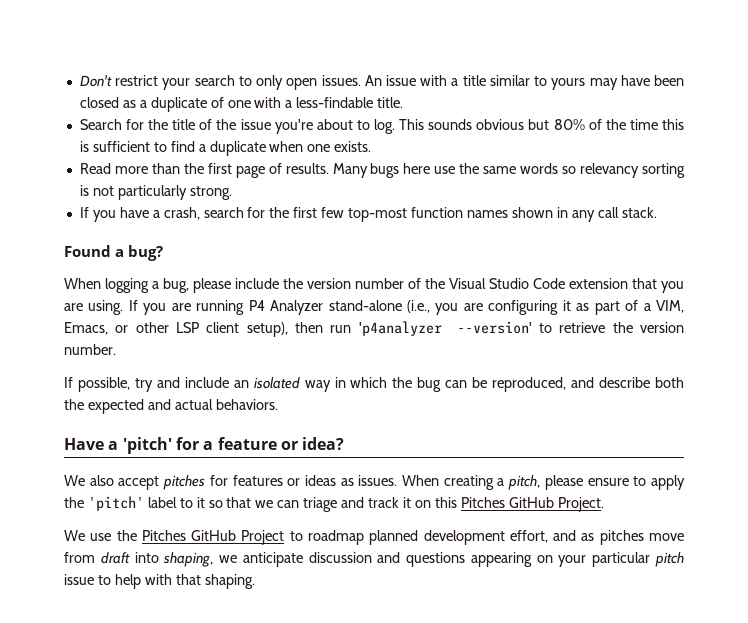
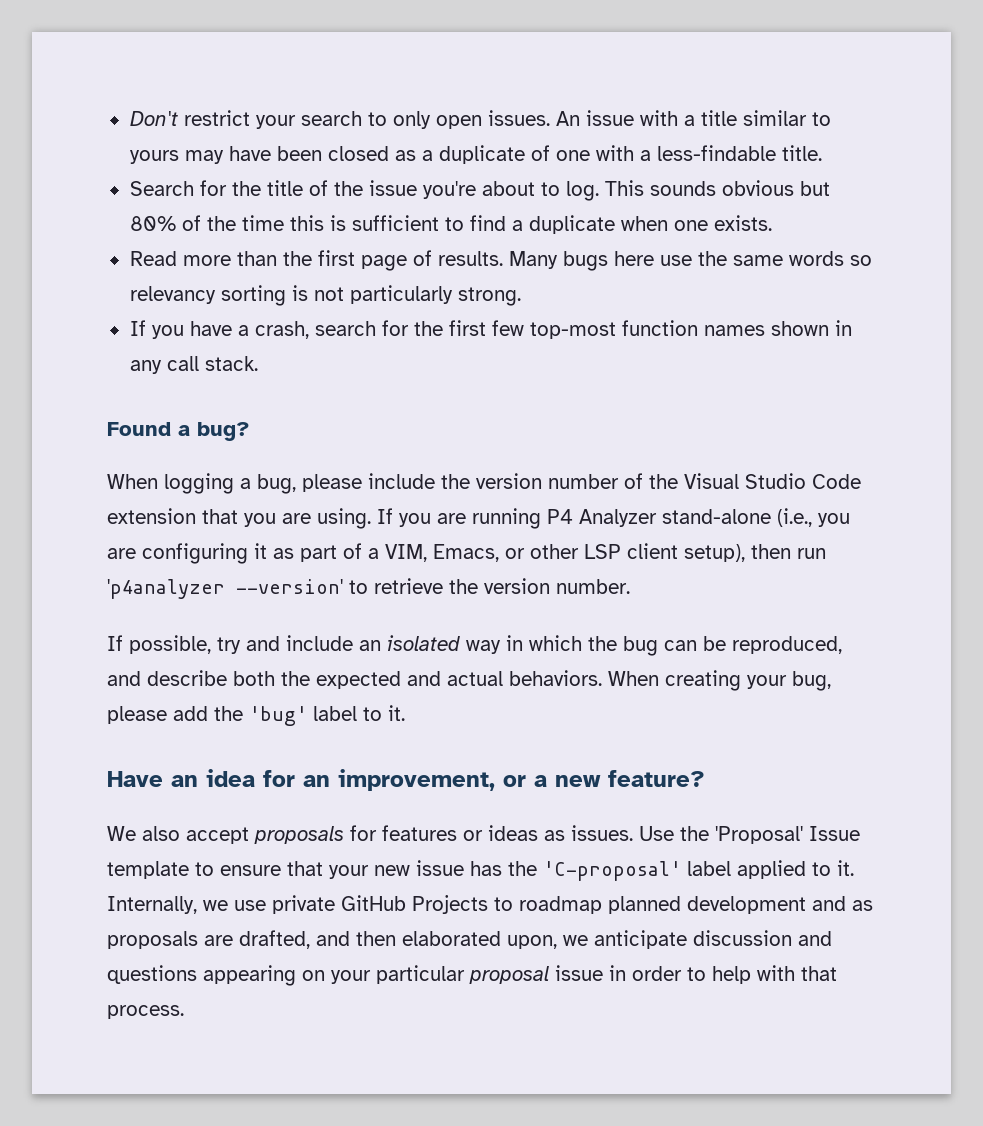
[64,437,345,454] // Have a 'pitch' for a feature or idea? -> [608,670,831,691] [107,705,405,726] [107,769,705,791] When creating your bug, please add the 'bug' label to it. // Have an idea for an improvement, or a new feature?
[163,475,206,490] pitches -> [254,826,344,844] proposals
[402,475,685,490] [64,496,604,512] [64,530,285,545] When creating a pitch, please ensure to apply the 'pitch' label to it so that we can triage and track it on this Pitches GitHub Project. // We use the Pitches GitHub Project -> [639,826,860,844] [107,860,854,881] [107,895,488,914] Use the 'Proposal' Issue template to ensure that your new issue has the 'C-proposal' label applied to it. Internally, we use private GitHub Projects
[509,530,548,543] effort, -> (806, 905) none
[599,530,685,545] [64,552,214,567] pitches move from draft into shaping, -> [107,930,557,949] proposals are drafted, and then elaborated upon,
[655,552,684,567] [64,574,94,585] pitch issue -> [469,965,682,984] proposal issue in order
[204,574,255,589] shaping. -> [107,1005,184,1019] process.

